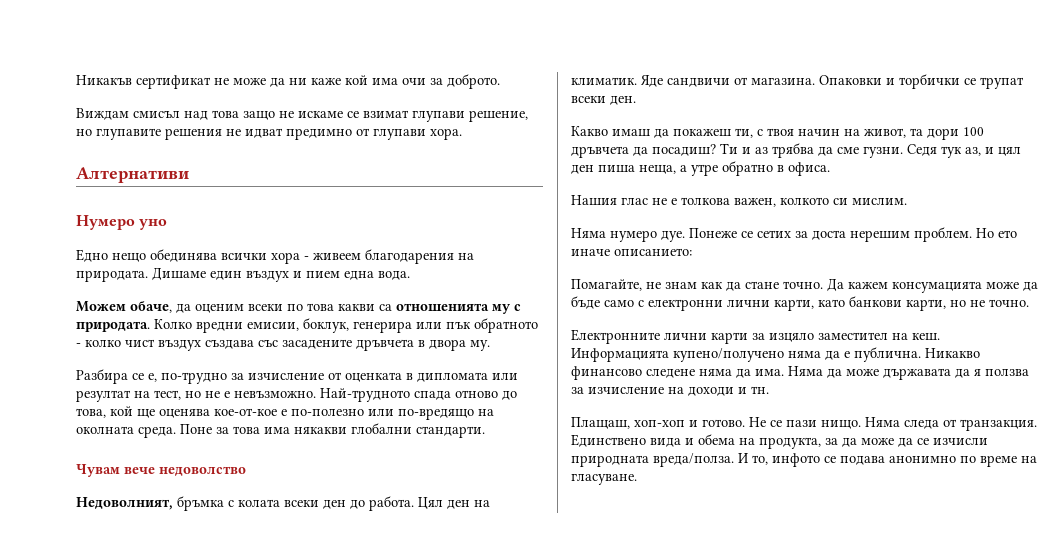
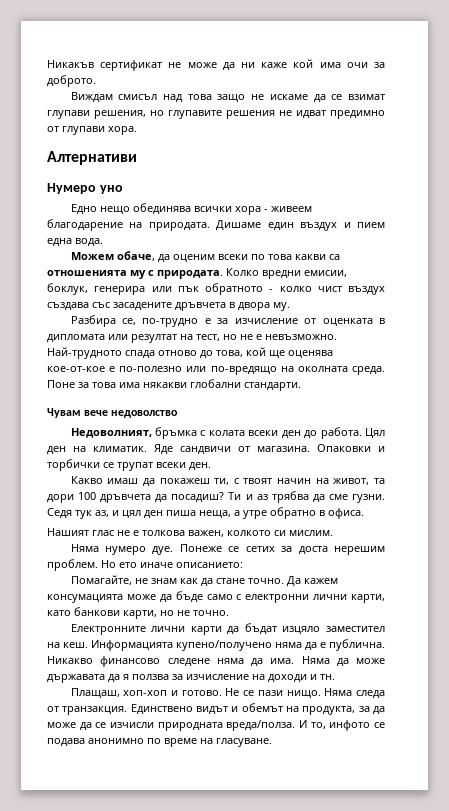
(343, 114) none -> [313,94,326,103] да
[469,110,528,122] решение, -> [94,110,146,119] решения,
[365,249,454,264] благодарения -> [47,219,123,231] благодарение
[132,372,227,384] се е, по-трудно -> [121,318,211,327] се, по-трудно е
[767,128,794,136] твоя -> [243,478,273,484] твоят
[571,195,617,206] Нашия -> [47,528,89,536] Нашият
[752,333,765,340] за -> [227,623,277,635] да бъдат
[650,434,735,447] вида и обема -> [196,703,283,715] видът и обемът

